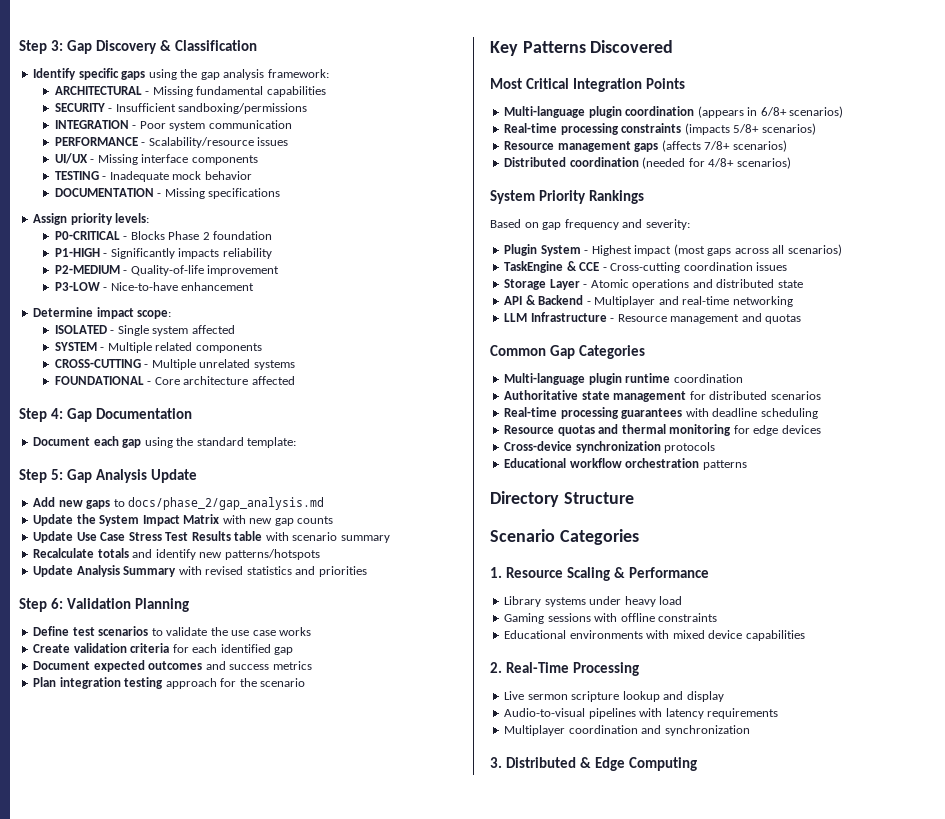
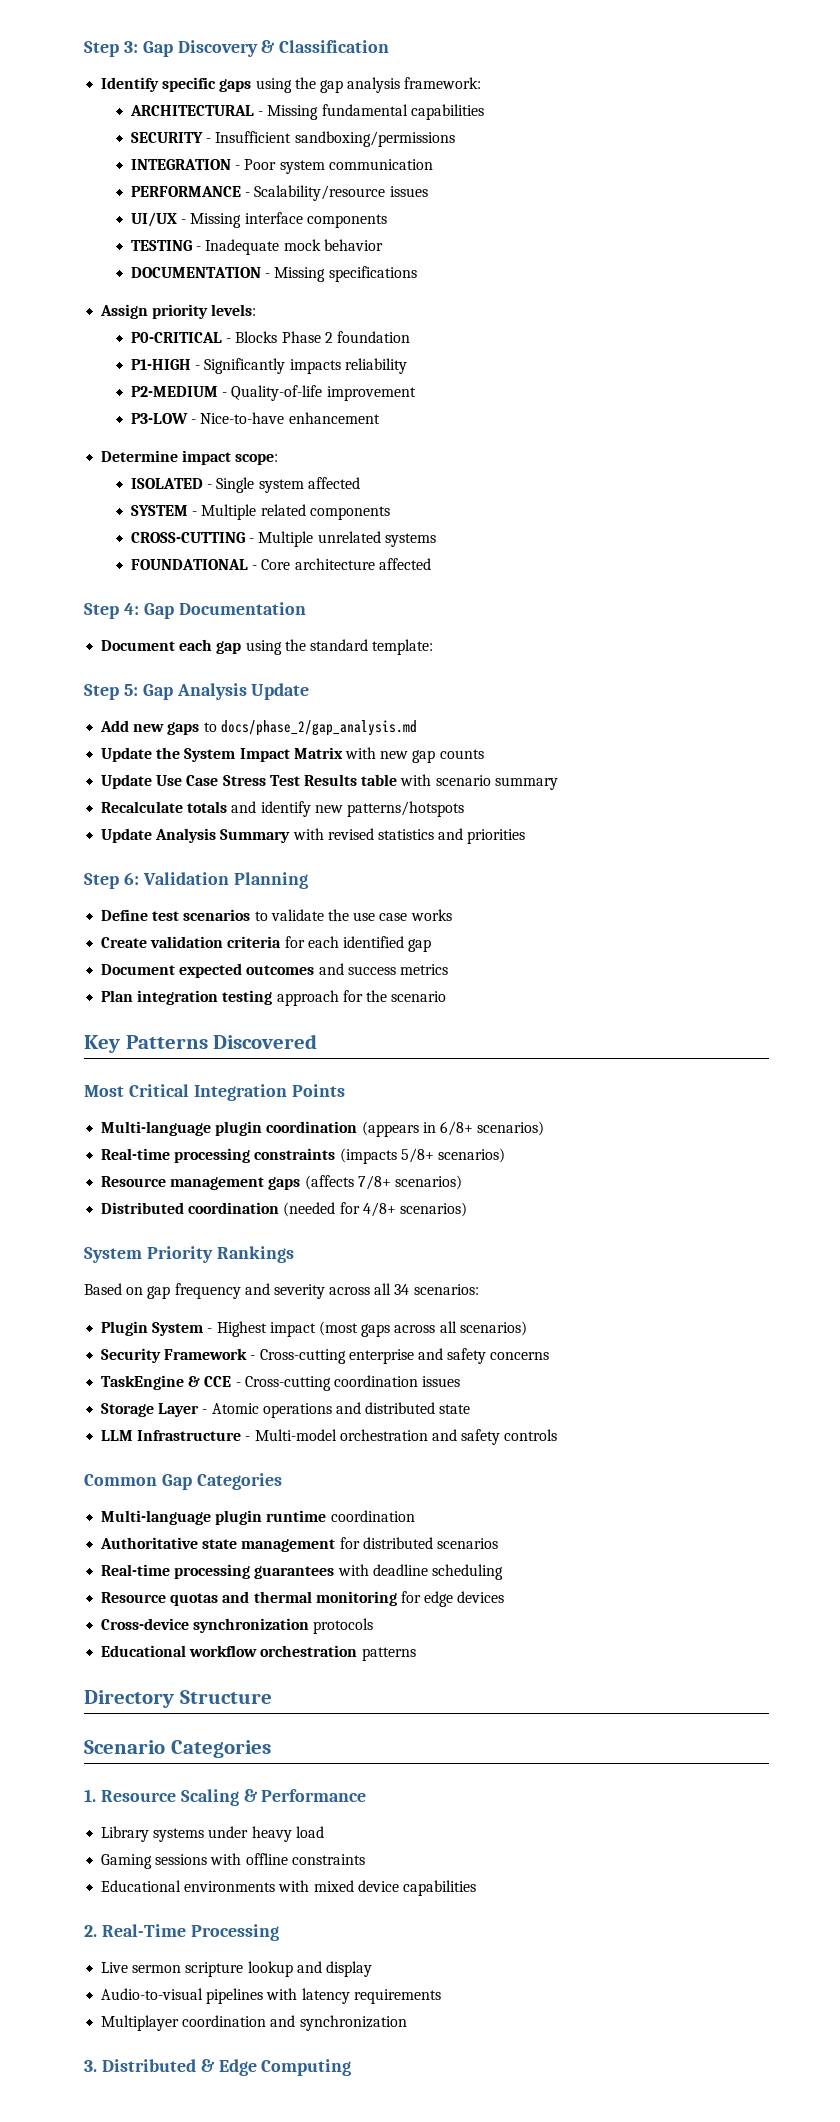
[645,219,690,230] severity: -> [273,1283,479,1299] severity across all 34 scenarios:
(842, 250) none -> [101,1348,550,1364] // Security Framework - Cross-cutting enterprise and safety concerns
[504,295,793,307] [504,312,802,324] API & Backend - Multiplayer and real-time networking // LLM Infrastructure - Resource management and quotas -> [101,1429,558,1445] LLM Infrastructure - Multi-model orchestration and safety controls

